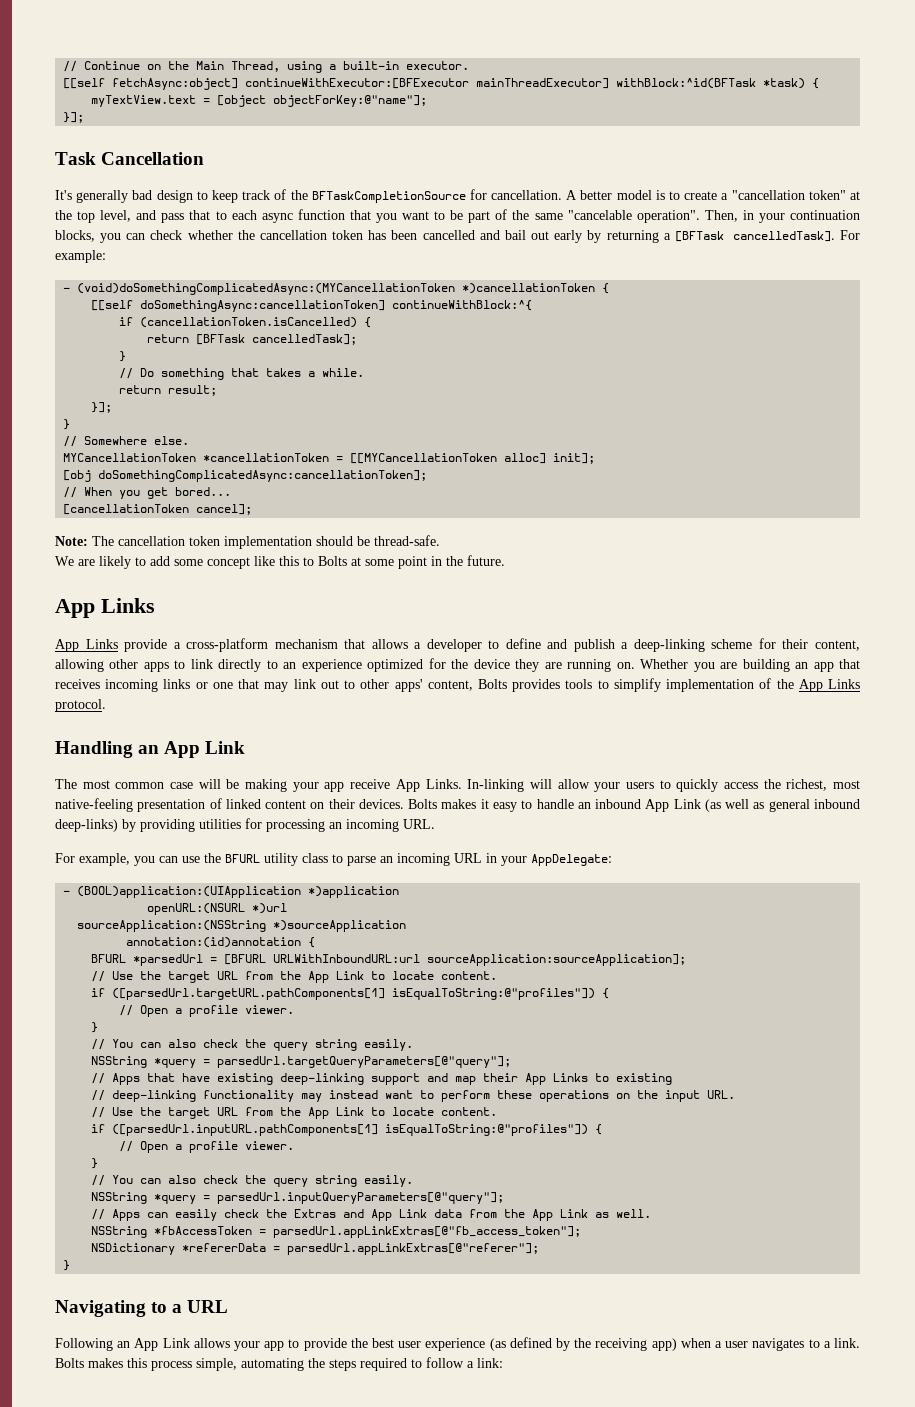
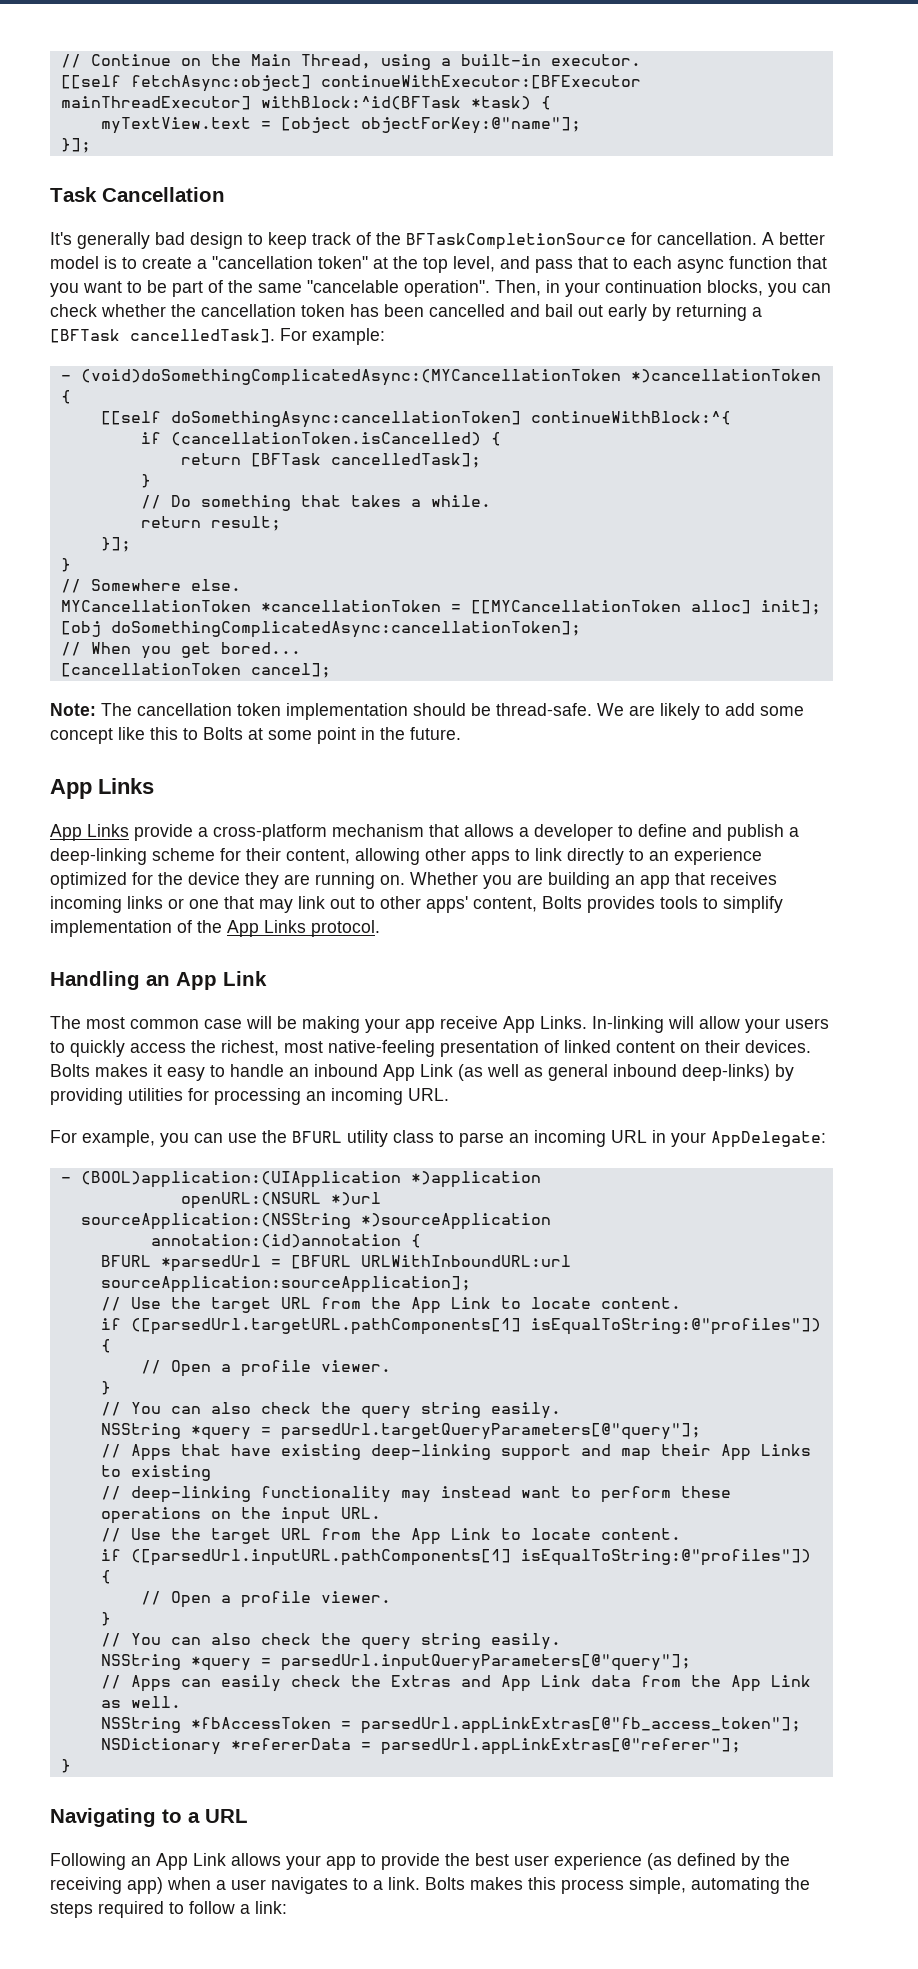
(440, 540) // -> (592, 709) none

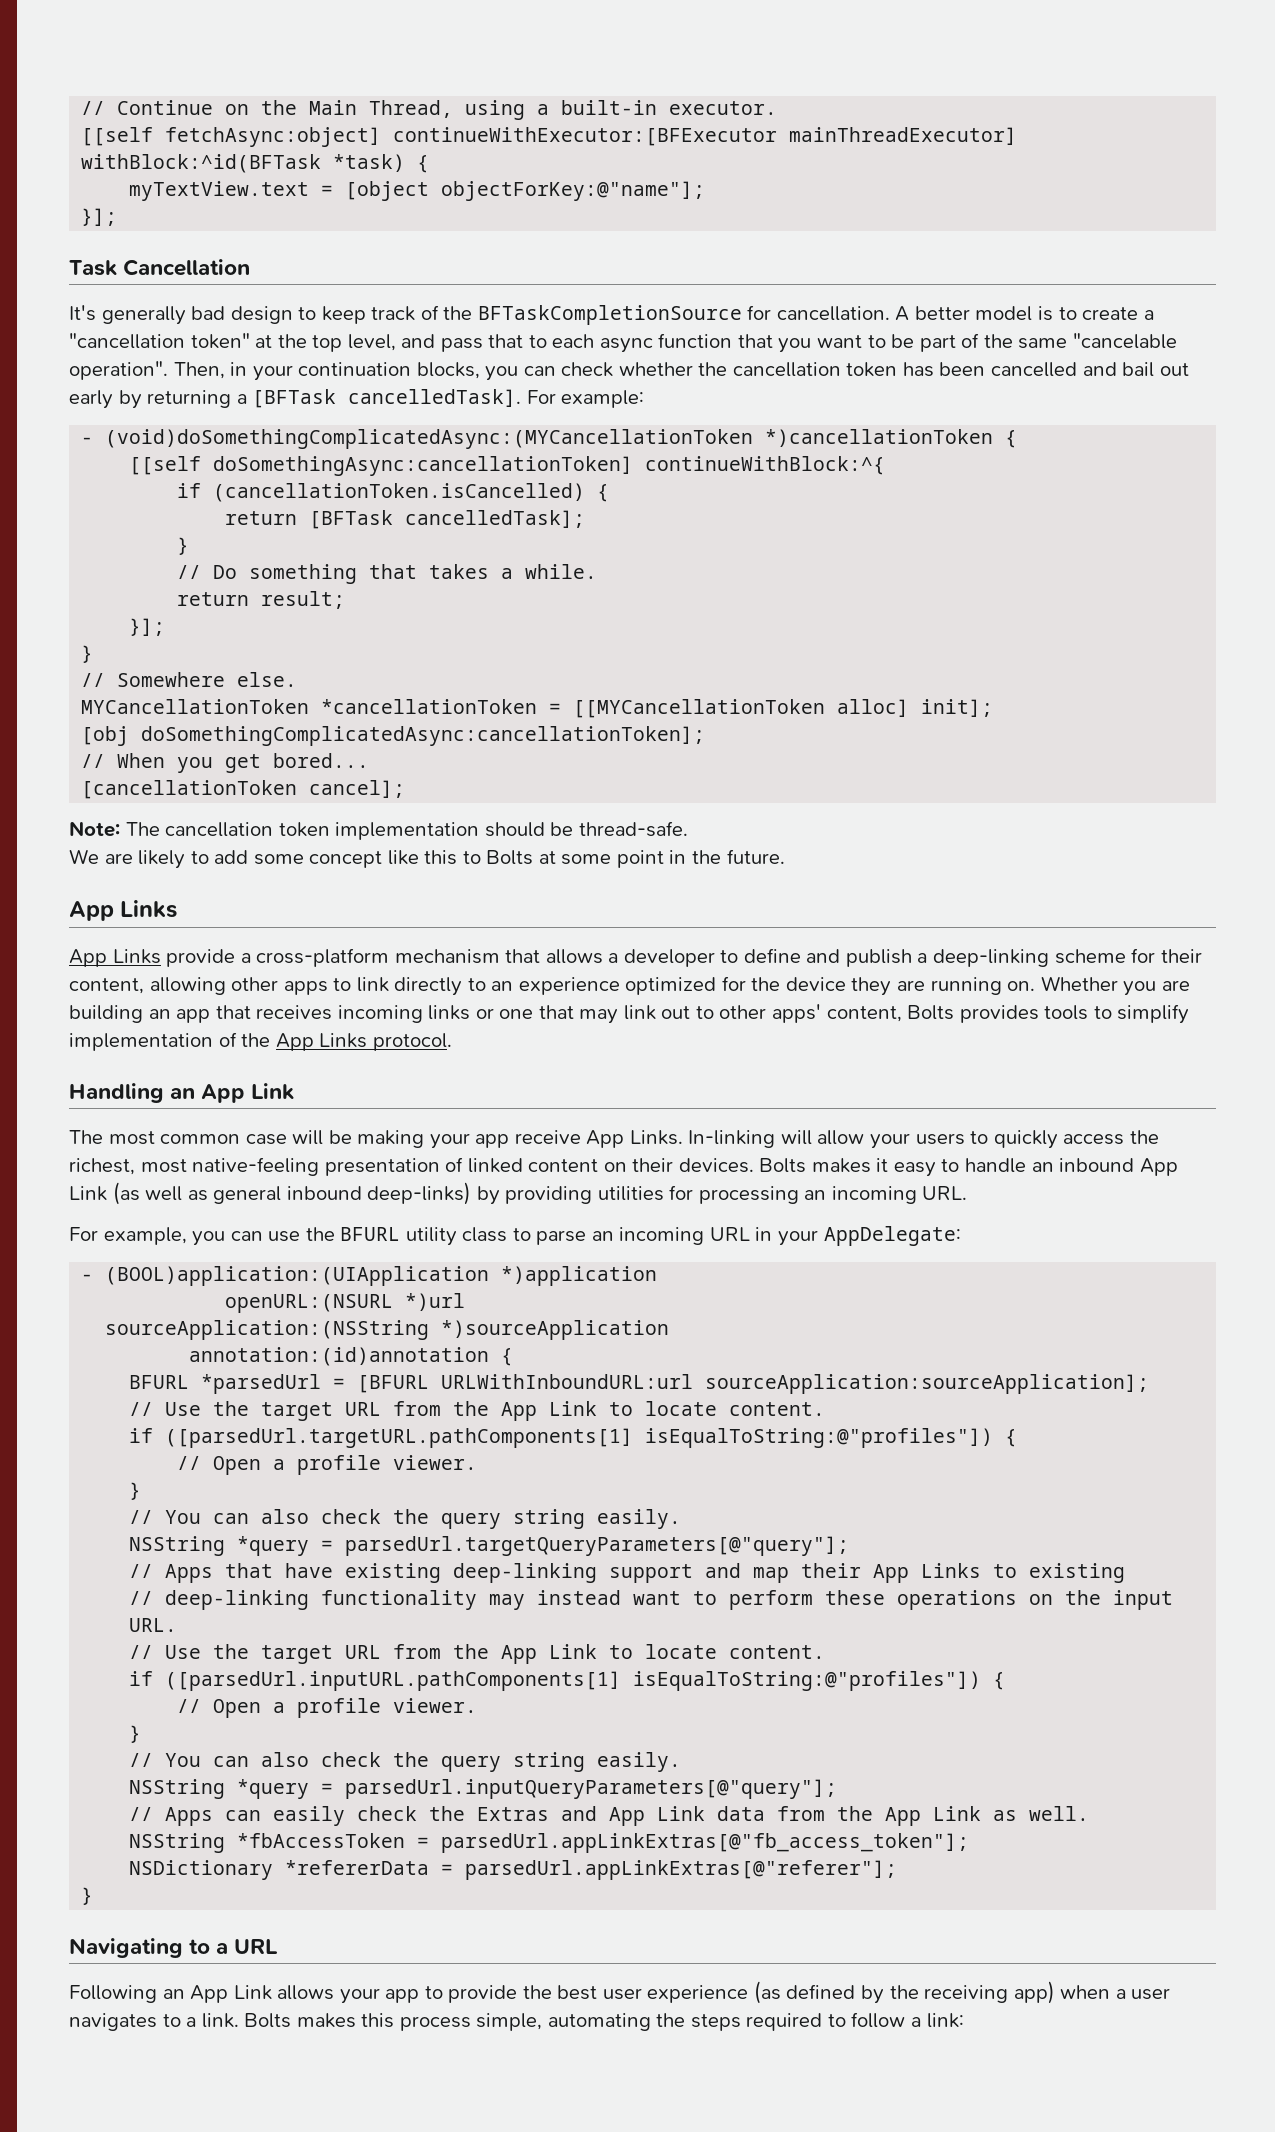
(592, 709) none -> (688, 829) //

